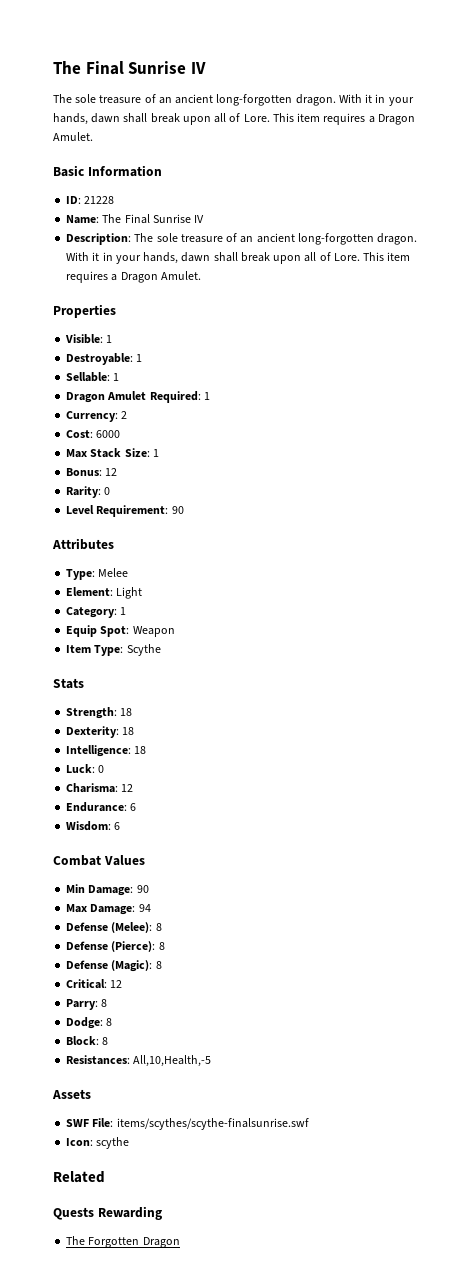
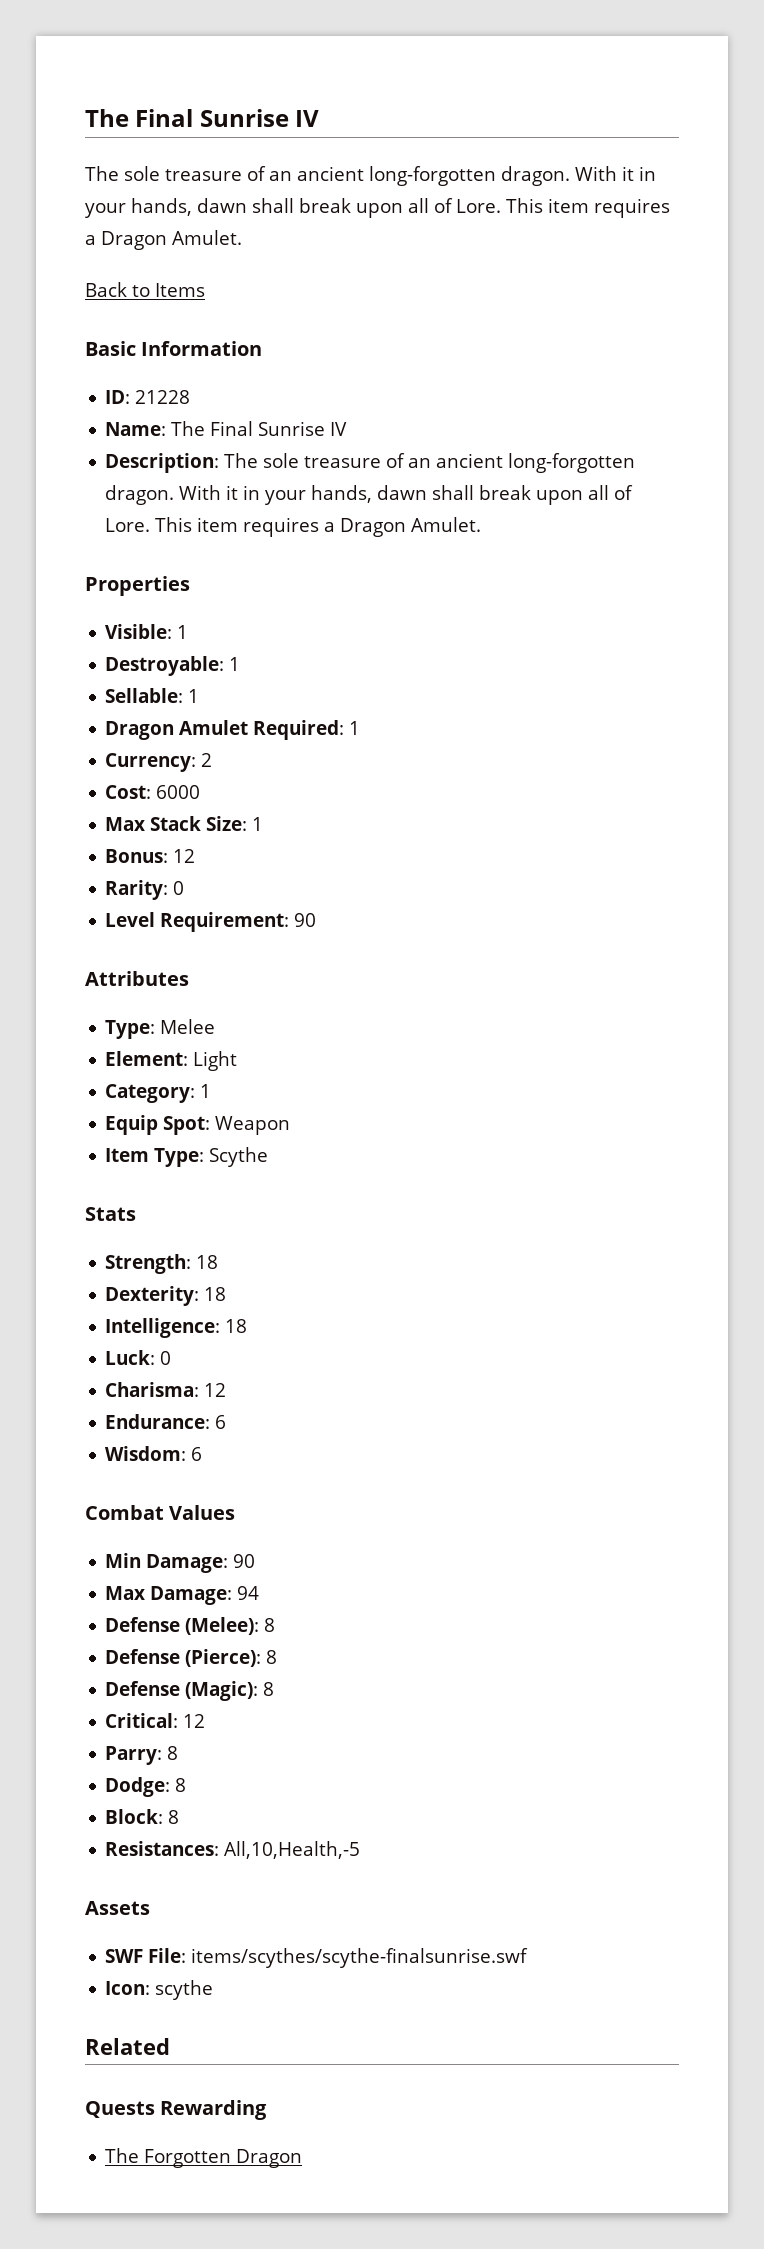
(93, 136) none -> [85,282,205,297] // Back to Items

